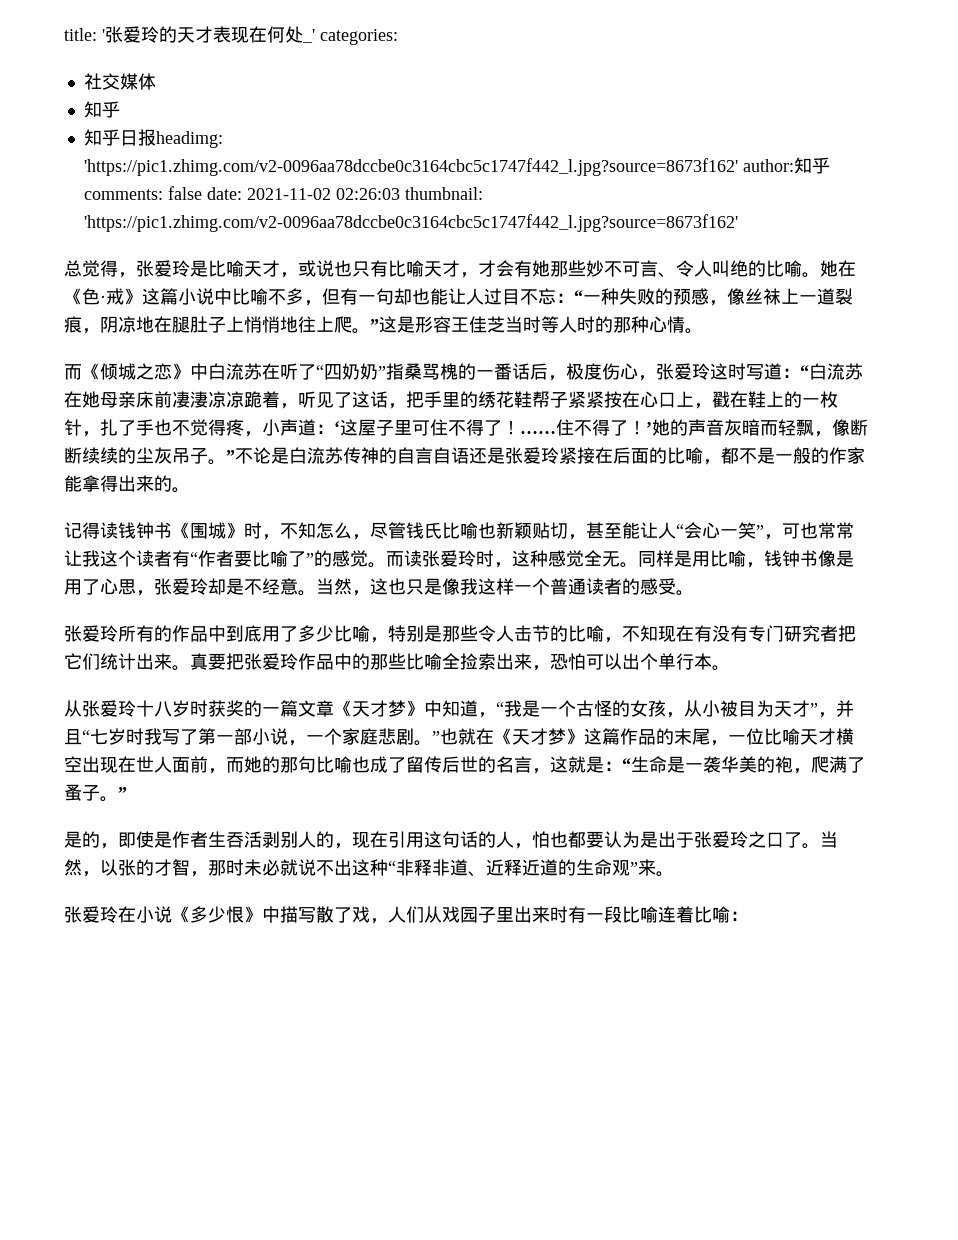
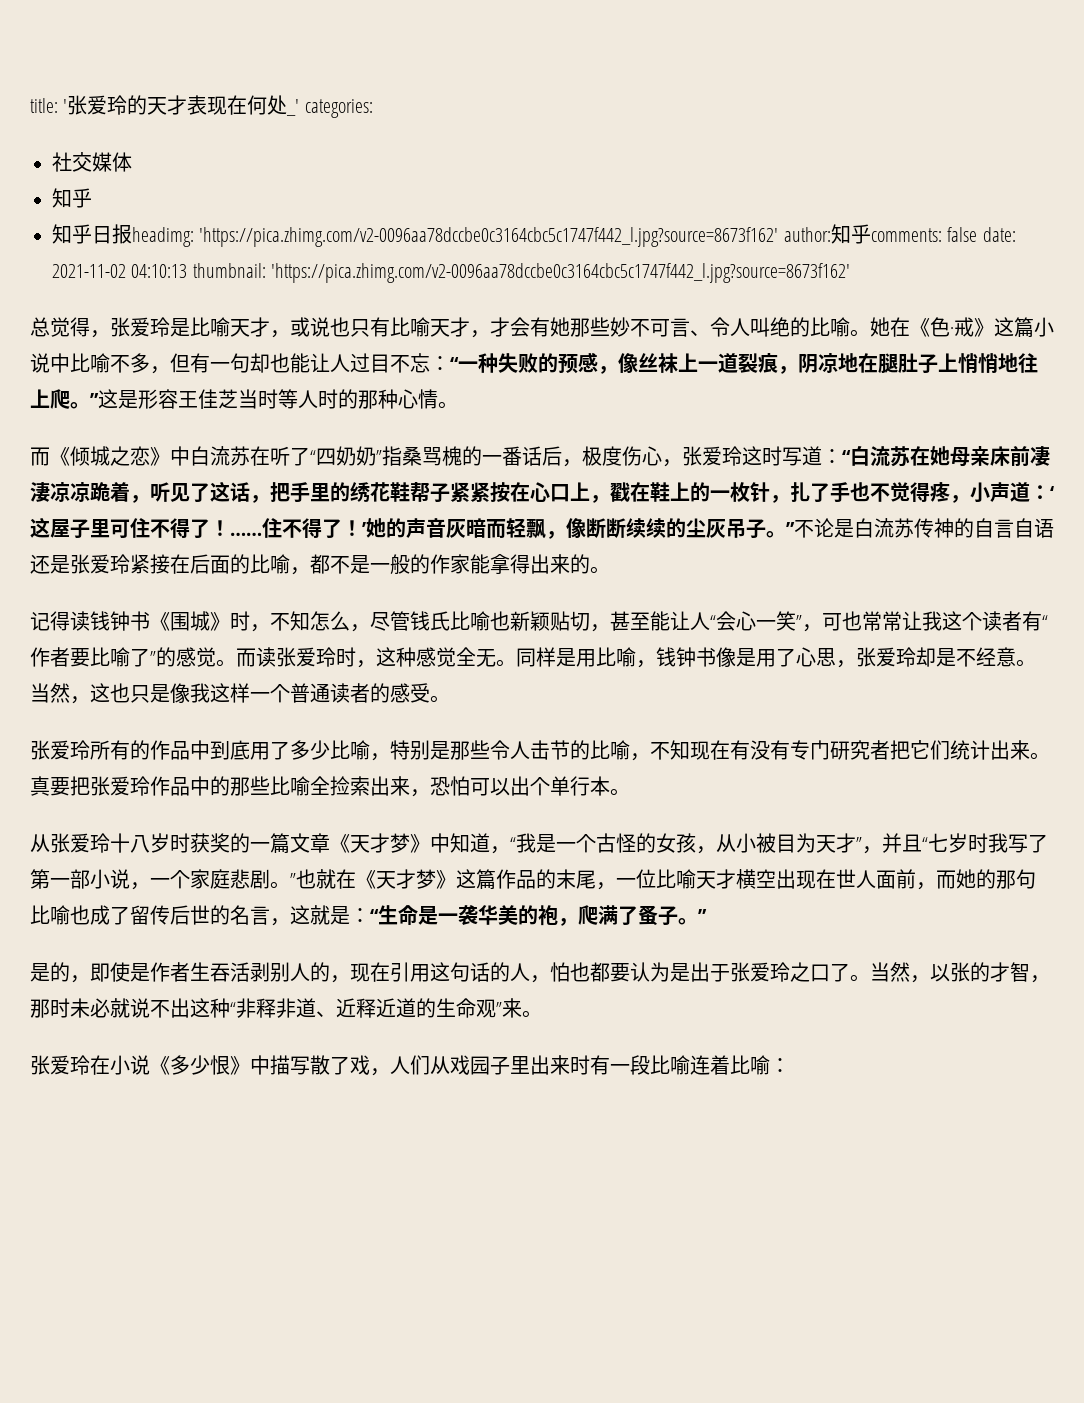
[83,158,738,176] 'https://pic1.zhimg.com/v2-0096aa78dccbe0c3164cbc5c1747f442_l.jpg?source=8673f162' -> [199,227,779,247] 'https://pica.zhimg.com/v2-0096aa78dccbe0c3164cbc5c1747f442_l.jpg?source=8673f162'
[335,187,483,200] [83,214,738,232] 02:26:03 thumbnail: 'https://pic1.zhimg.com/v2-0096aa78dccbe0c3164cbc5c1747f442_l.jpg?source=8673f162' -> [131,263,851,283] 04:10:13 thumbnail: 'https://pica.zhimg.com/v2-0096aa78dccbe0c3164cbc5c1747f442_l.jpg?source=8673f162'

